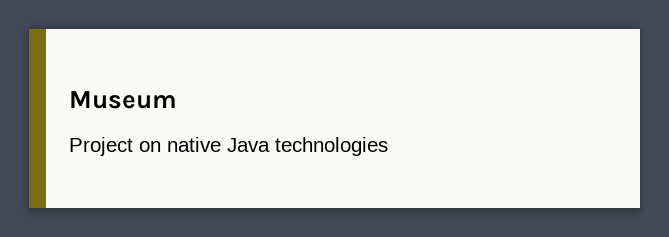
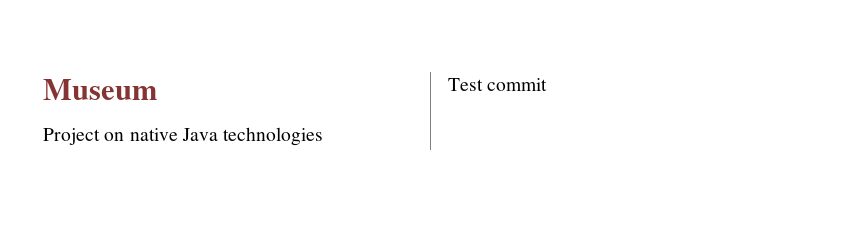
(388, 146) none -> [448,78,548,91] // Test commit

